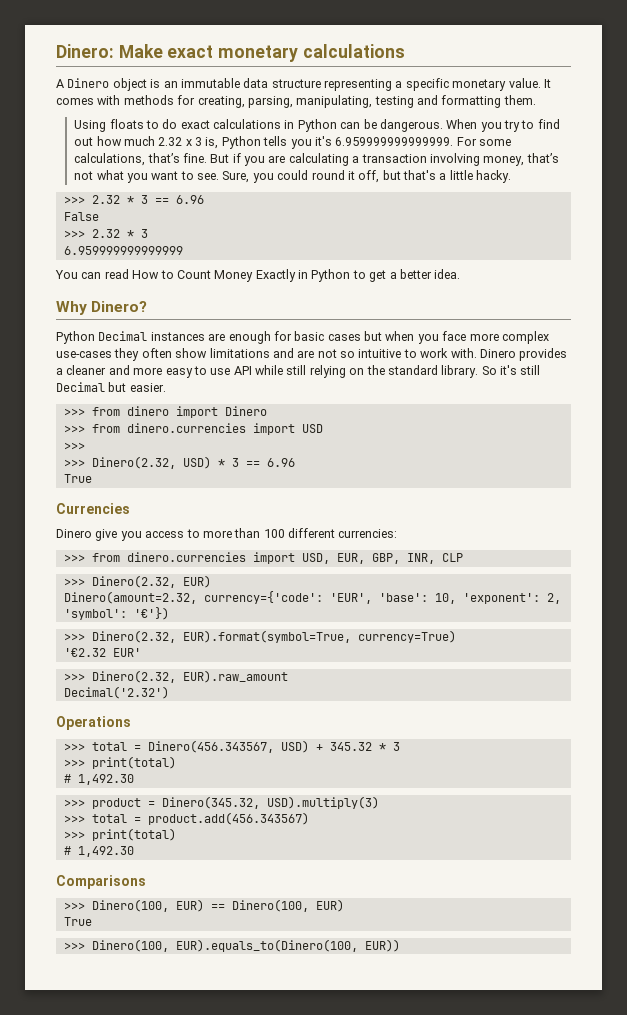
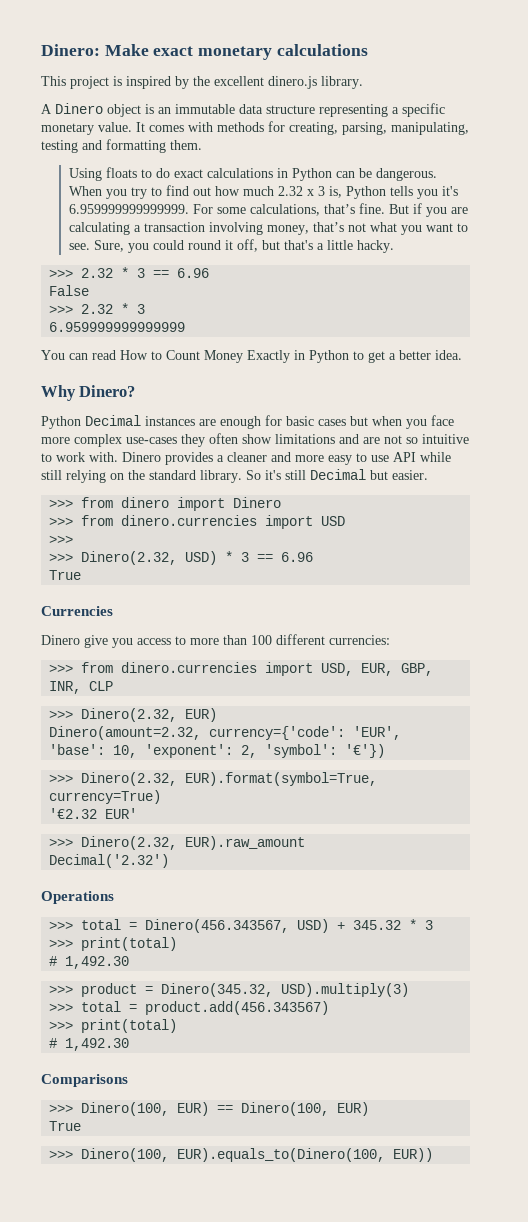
(405, 51) none -> [41,76,363,89] // This project is inspired by the excellent dinero.js library.

